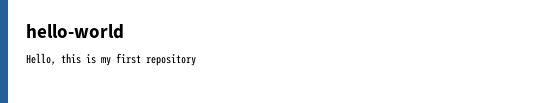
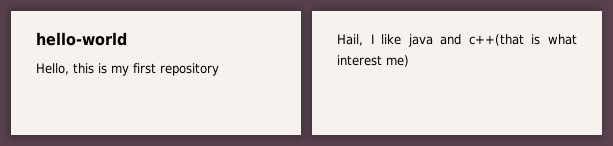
(196, 60) none -> [337,34,577,47] [337,55,409,67] // Hail, I like java and c++(that is what interest me)

